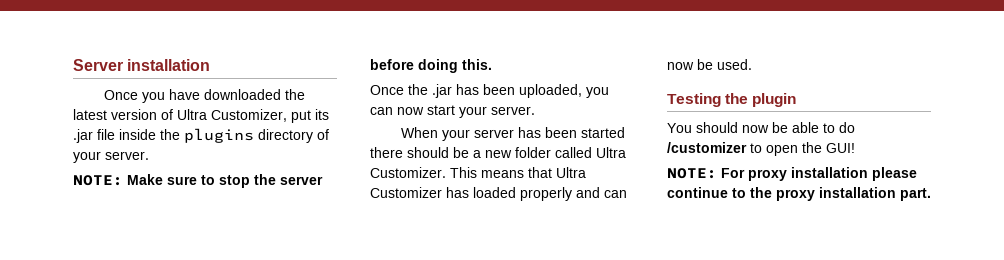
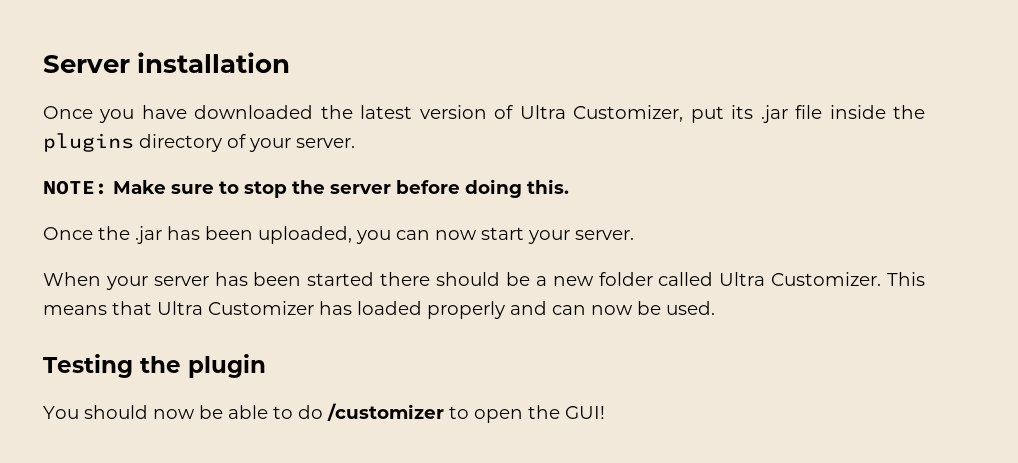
[667,167,917,181] [667,187,931,201] // NOTE: For proxy installation please continue to the proxy installation part. -> (605, 412) none

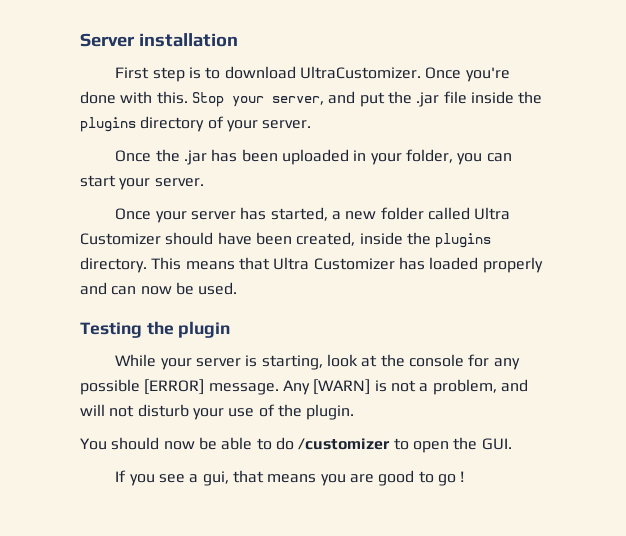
[43,105,754,123] Once you have downloaded the latest version of Ultra Customizer, put its -> [115,66,510,82] [80,91,412,107] First step is to download UltraCustomizer. Once you're done with this. Stop your server, and put the
[43,179,569,198] // NOTE: Make sure to stop the server before doing this. -> (312, 124) none
[258,226,352,244] uploaded, -> [282,149,454,165] uploaded in your folder,
[435,230,477,240] now -> (512, 157) none
[43,272,101,286] When -> [115,208,152,220] Once
[253,272,530,286] been started there should be -> [270,207,328,221] started,
[771,272,882,286] Customizer. -> [80,232,492,248] [80,257,147,273] Customizer should have been created, inside the plugins directory.
(266, 366) none -> [115,354,520,370] [80,379,528,395] [80,404,355,420] // While your server is starting, look at the console for any possible [ERROR] message. Any [WARN] is not a problem, and will not disturb your use of the plugin.
[565,406,605,419] GUI! -> [481,438,512,450] [115,470,465,486] GUI. // If you see a gui, that means you are good to go !

